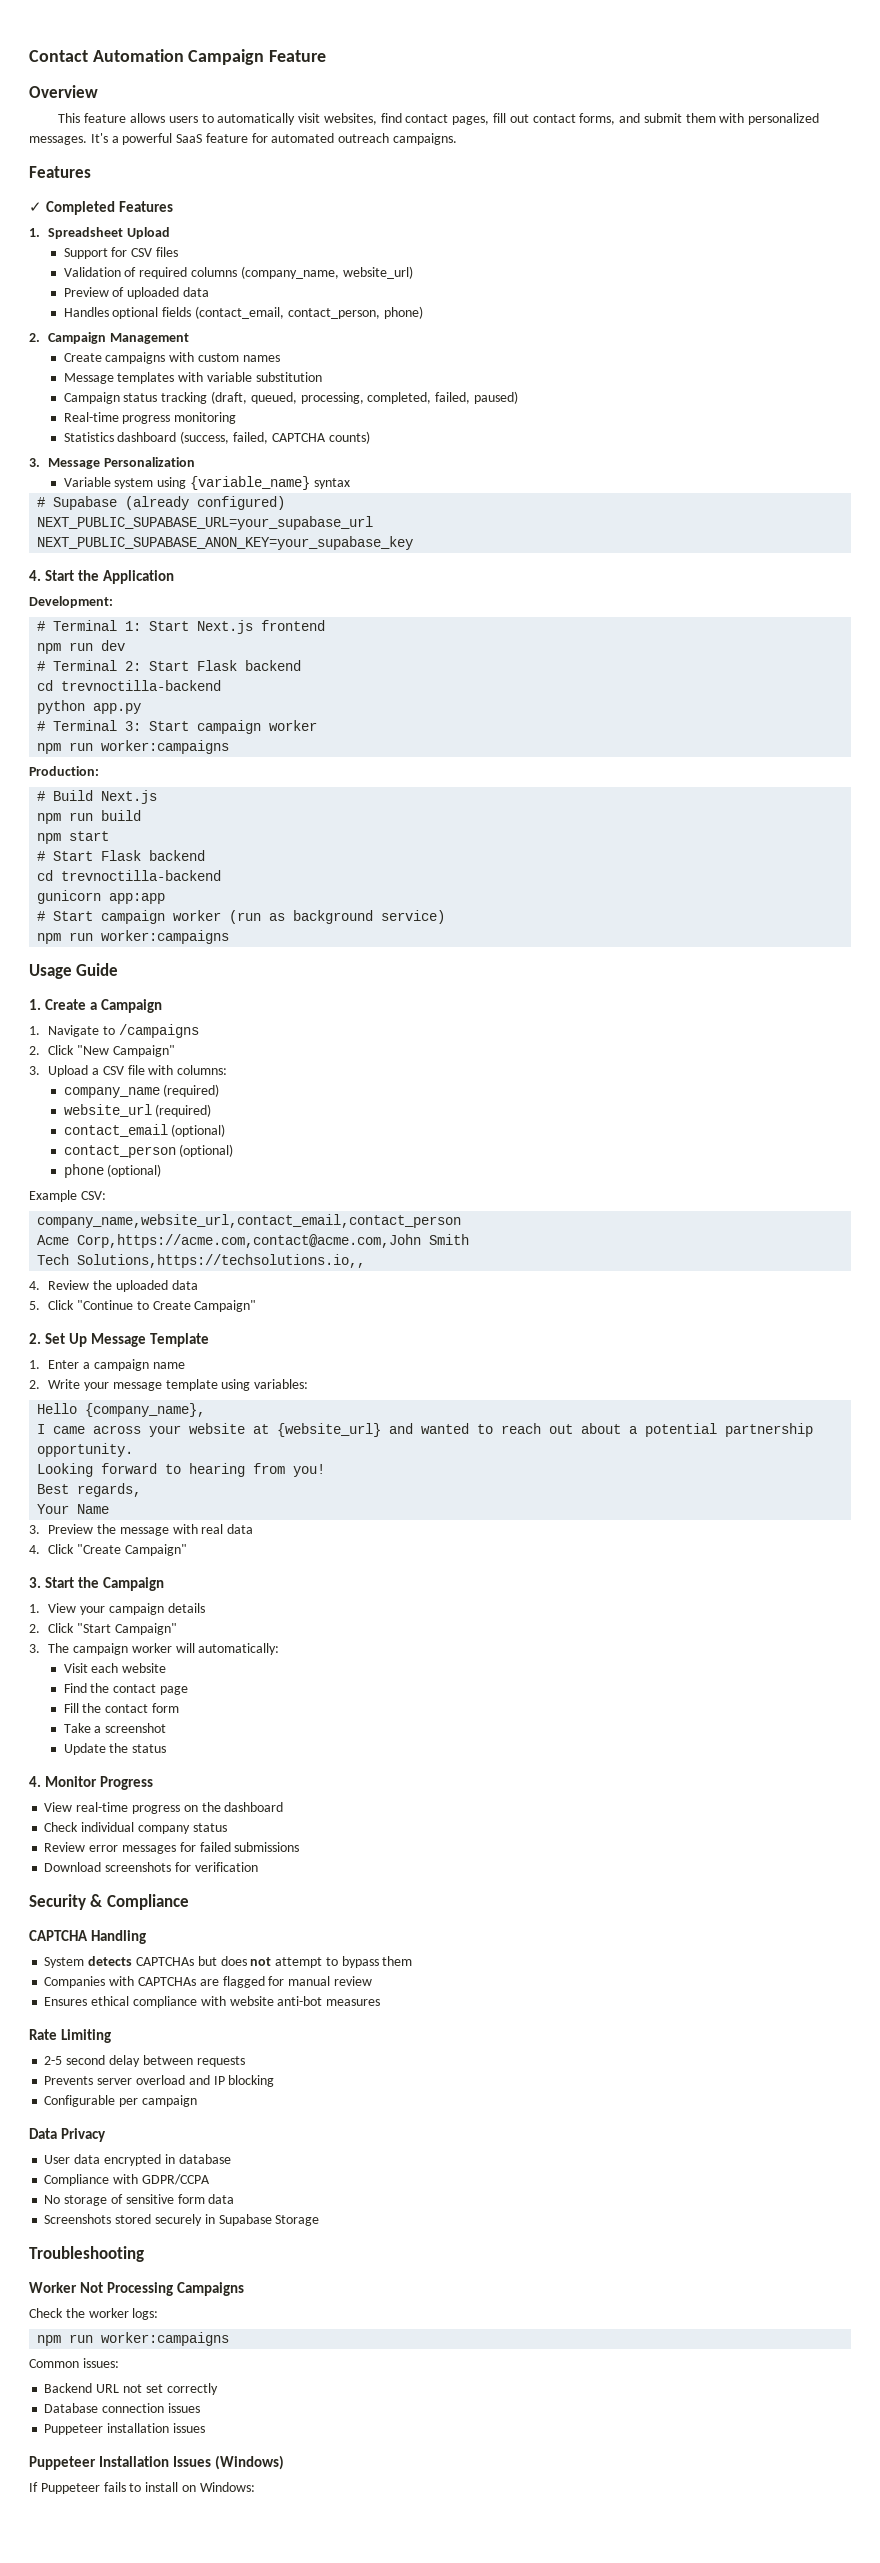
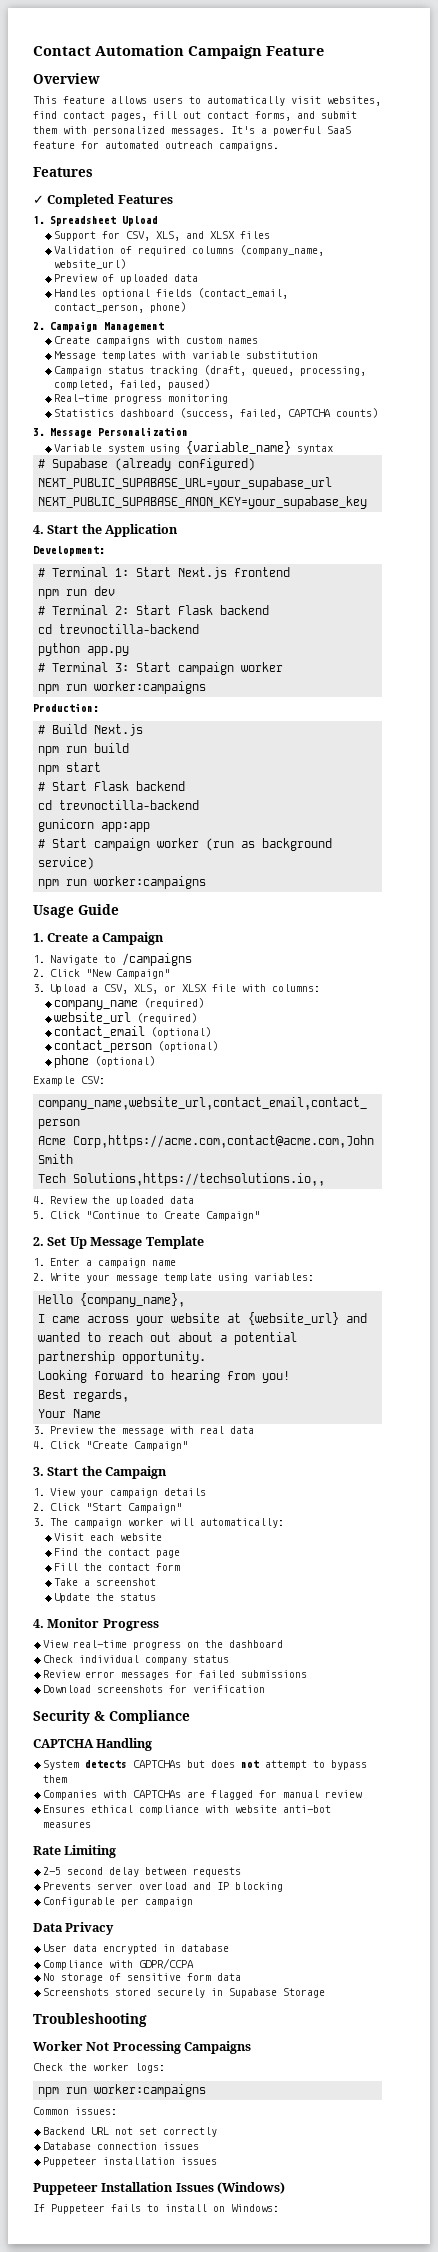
[131,248,153,257] CSV -> [126,231,236,241] CSV, XLS, and XLSX
[102,1066,124,1075] CSV -> [103,984,207,994] CSV, XLS, or XLSX

